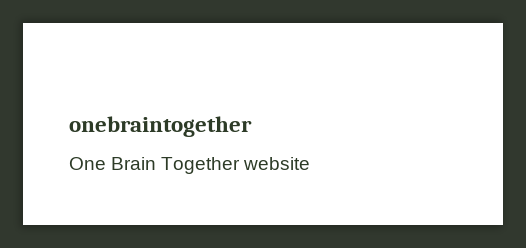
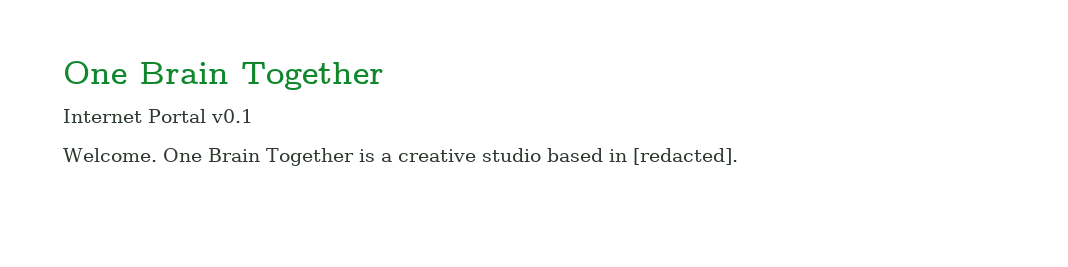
[69,116,252,137] [69,157,311,174] onebraintogether // One Brain Together website -> [63,61,384,90] [63,109,253,123] [63,148,738,166] One Brain Together // Internet Portal v0.1 // Welcome. One Brain Together is a creative studio based in [redacted].

